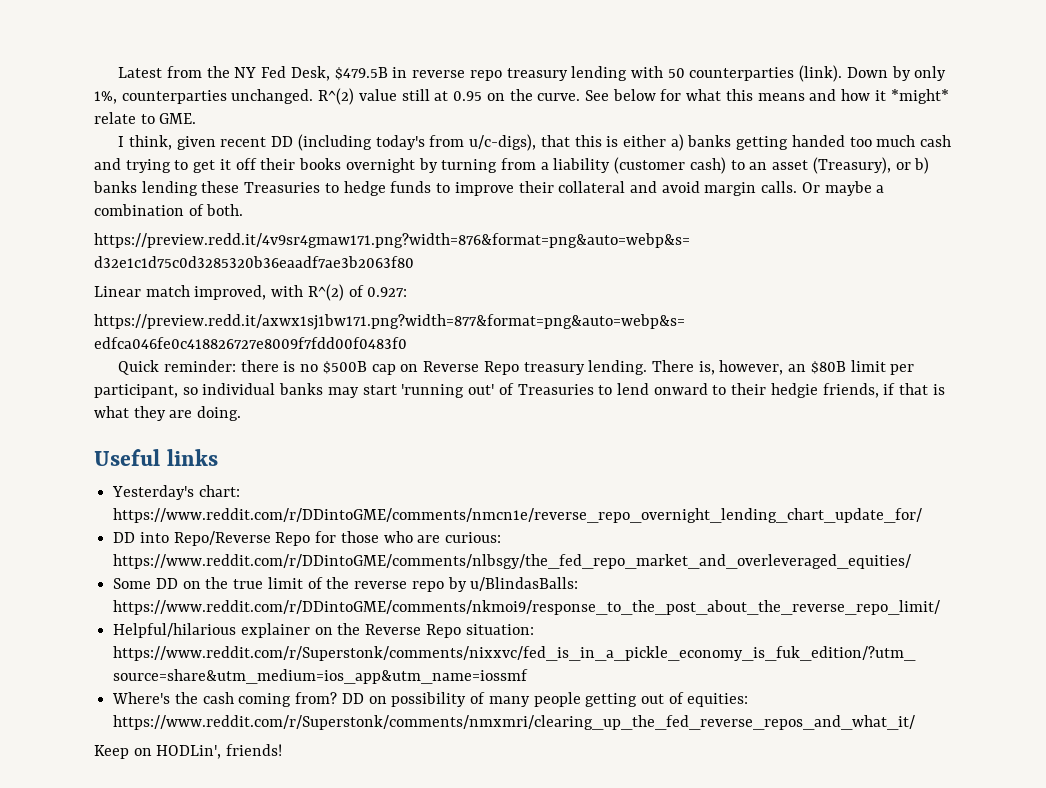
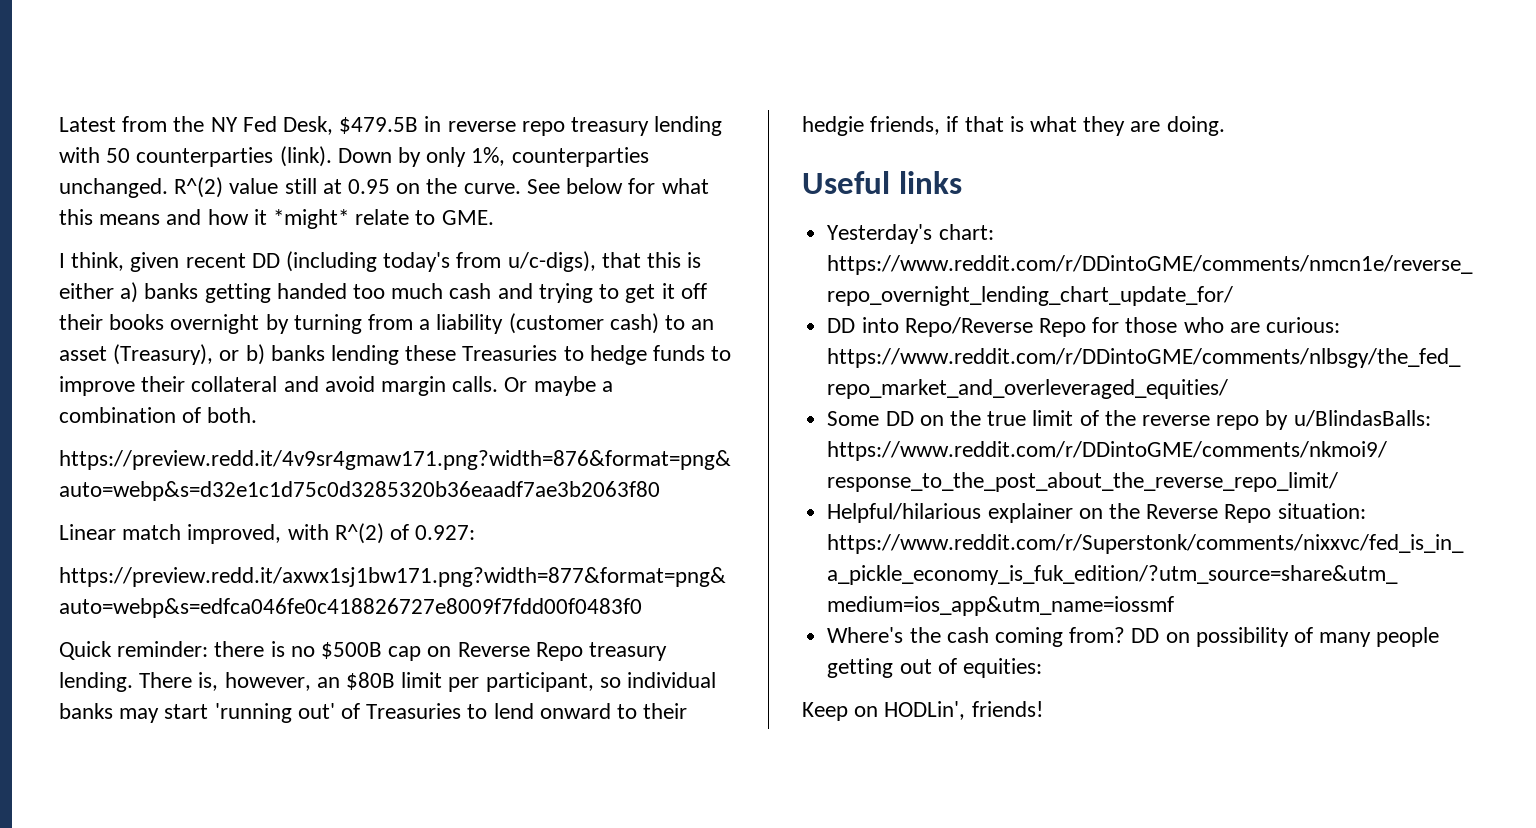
[113,715,916,730] https://www.reddit.com/r/Superstonk/comments/nmxmri/clearing_up_the_fed_reverse_repos_and_what_it/ -> (1042, 668) none

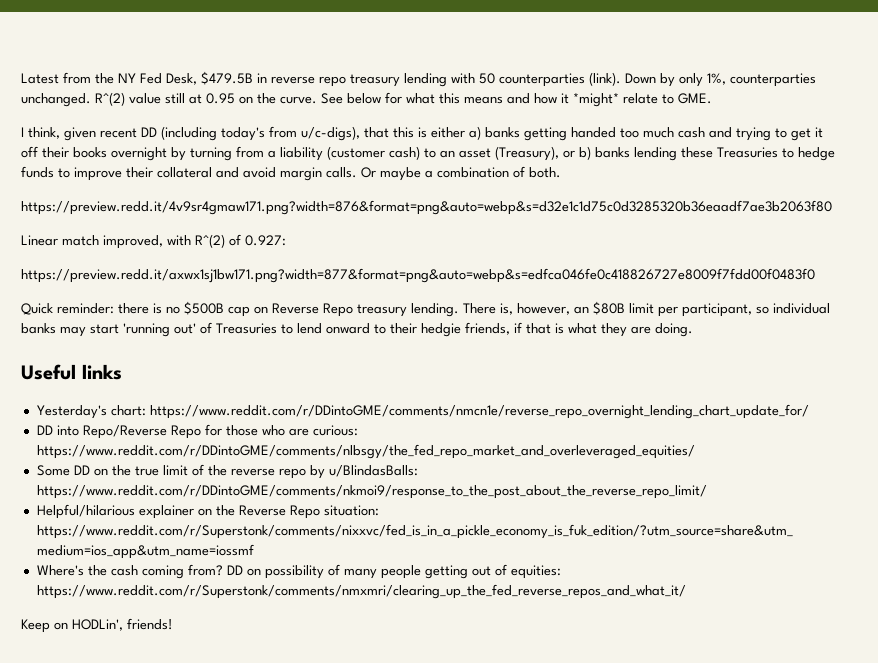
(1042, 668) none -> [36,584,686,599] https://www.reddit.com/r/Superstonk/comments/nmxmri/clearing_up_the_fed_reverse_repos_and_what_it/

